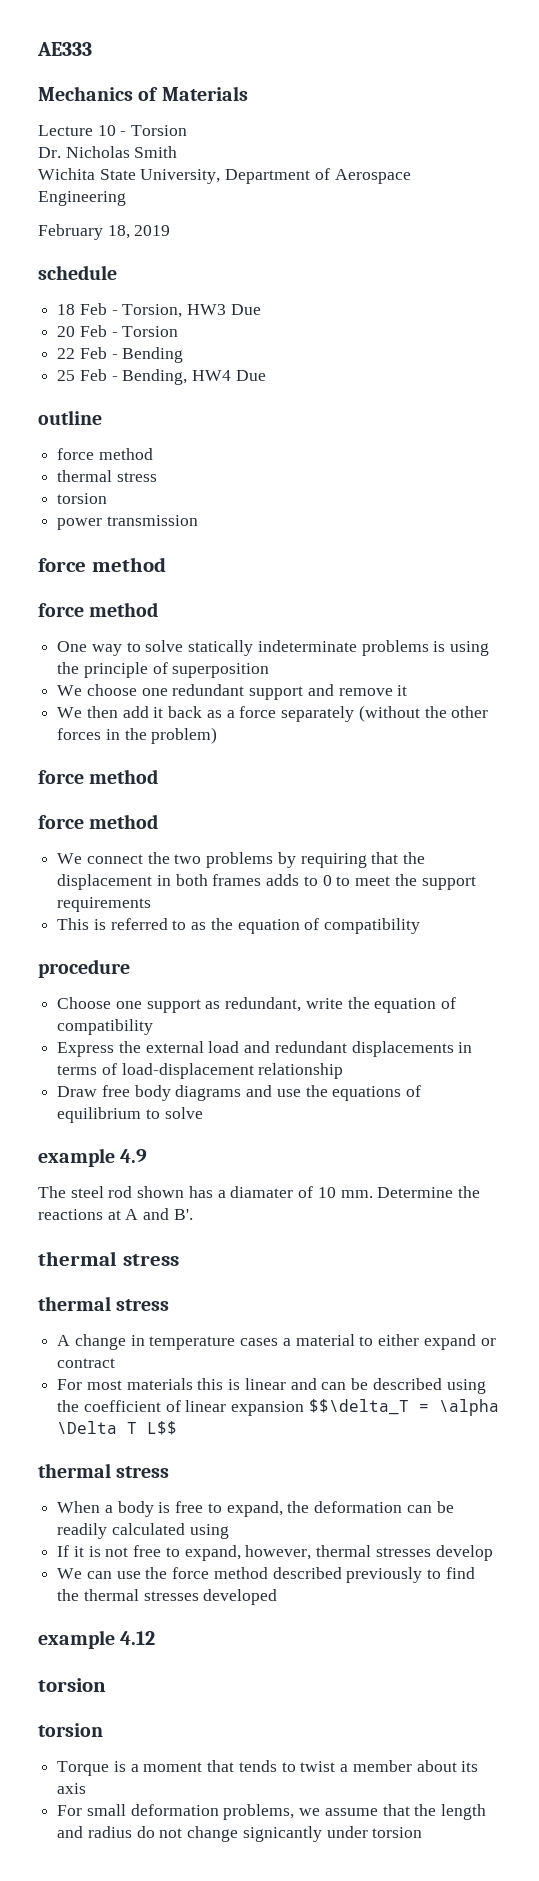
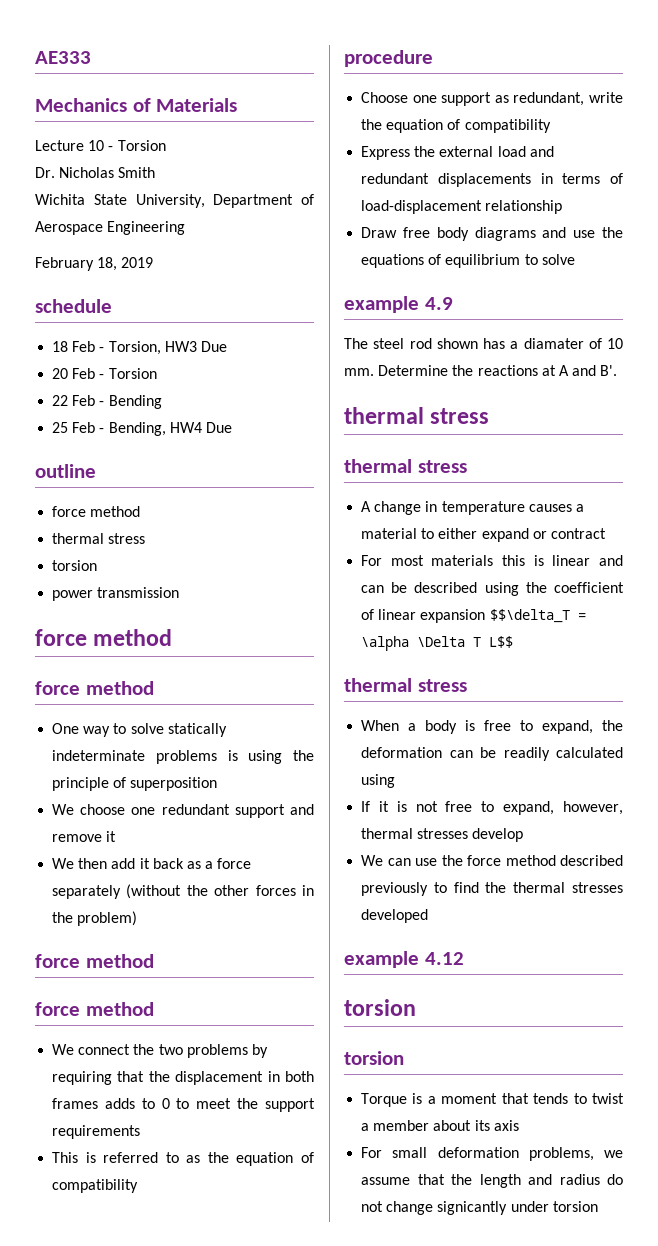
[240,1338,279,1346] cases -> [528,504,572,512] causes

